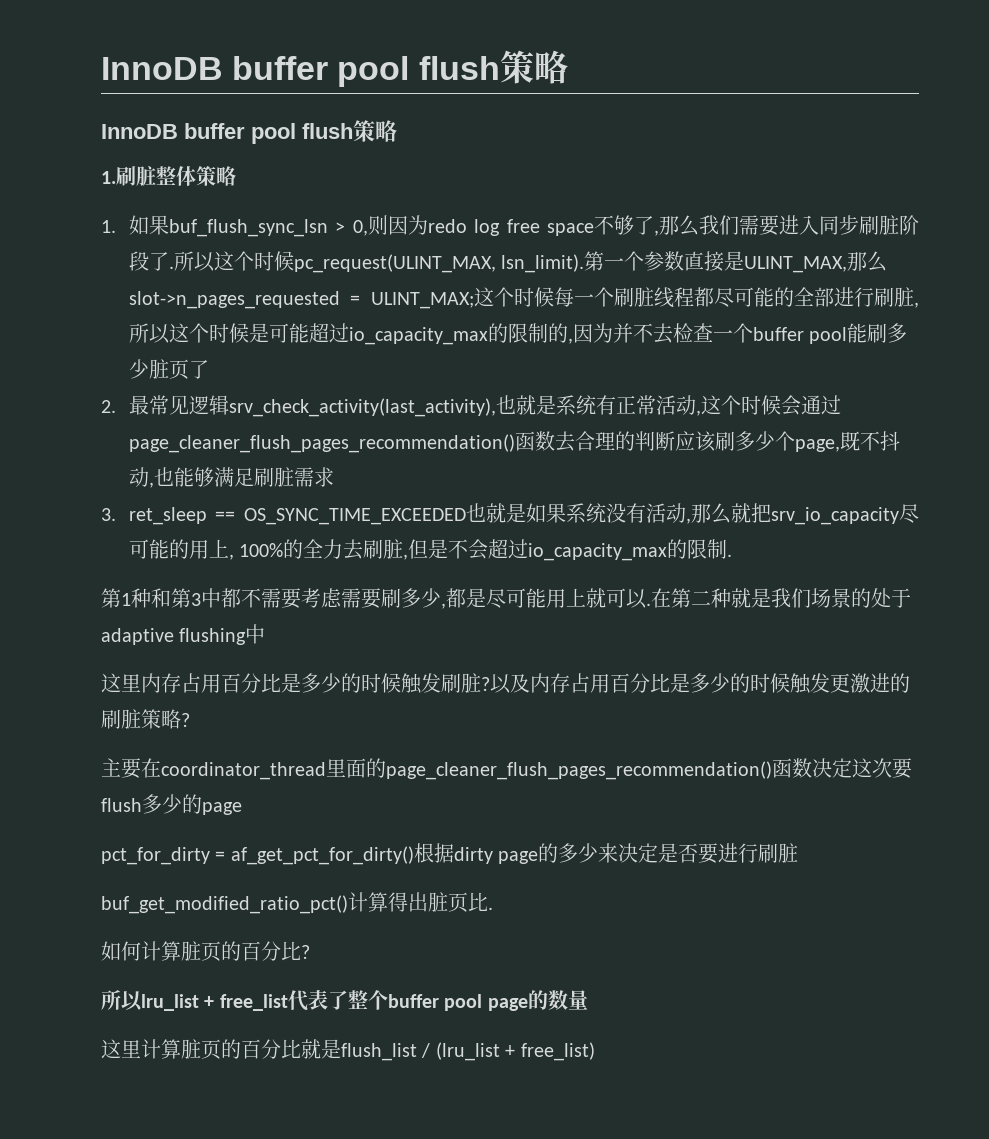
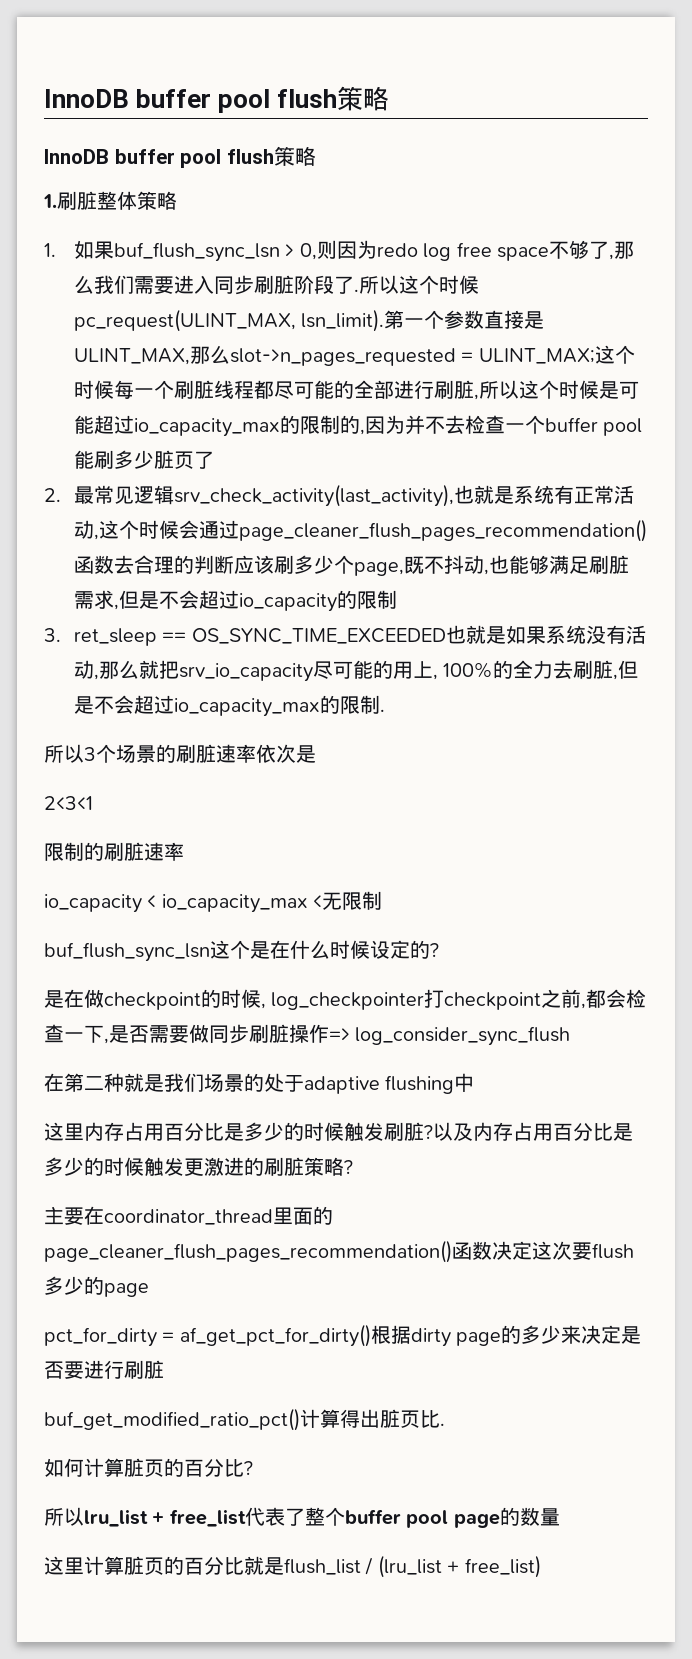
(334, 477) none -> [113,590,397,612] ,但是不会超过io_capacity的限制
[101,588,651,609] 第1种和第3中都不需要考虑需要刷多少,都是尽可能用上就可以. -> [44,744,316,763] [44,796,93,810] [44,842,184,861] [44,891,383,913] [44,940,439,962] [44,989,647,1010] [44,1024,571,1046] 所以3个场景的刷脏速率依次是 // 2<3<1 // 限制的刷脏速率 // io_capacity < io_capacity_max <无限制 // buf_flush_sync_lsn这个是在什么时候设定的? // 是在做checkpoint的时候, log_checkpointer打checkpoint之前,都会检查一下,是否需要做同步刷脏操作=> log_consider_sync_flush //

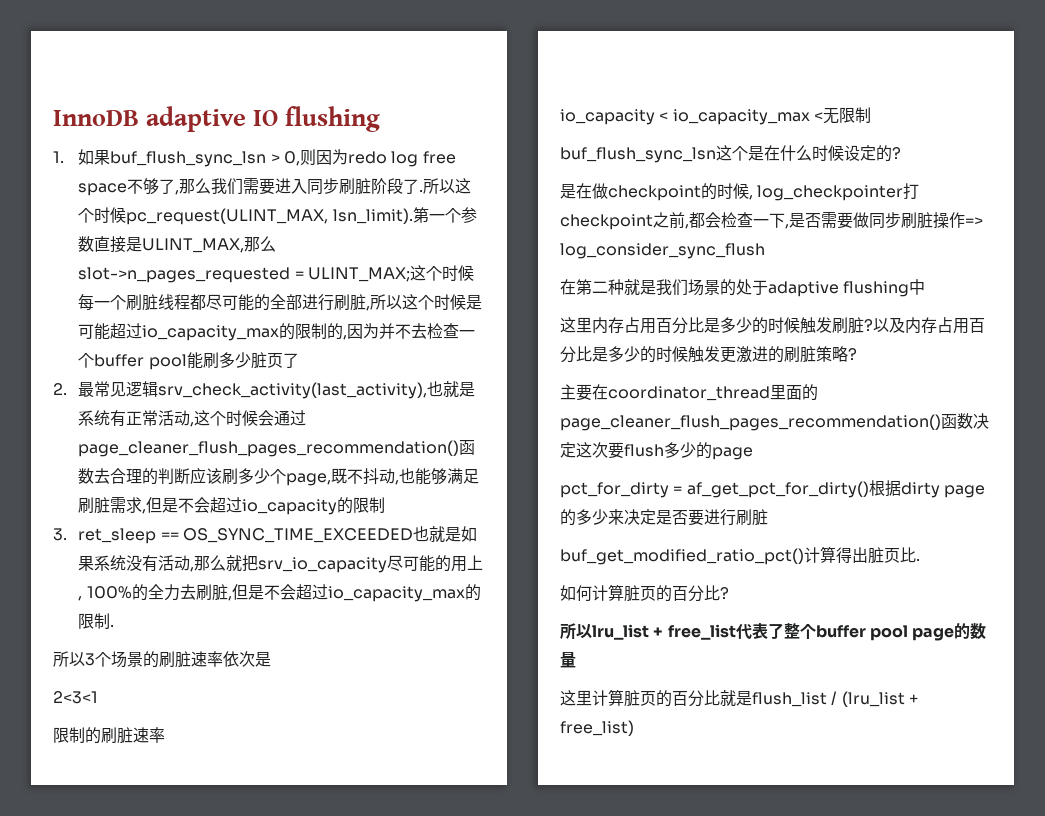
[44,86,390,113] [44,146,316,168] [43,191,177,210] InnoDB buffer pool flush策略 // InnoDB buffer pool flush策略 // 1.刷脏整体策略 -> [53,106,380,132] InnoDB adaptive IO flushing

